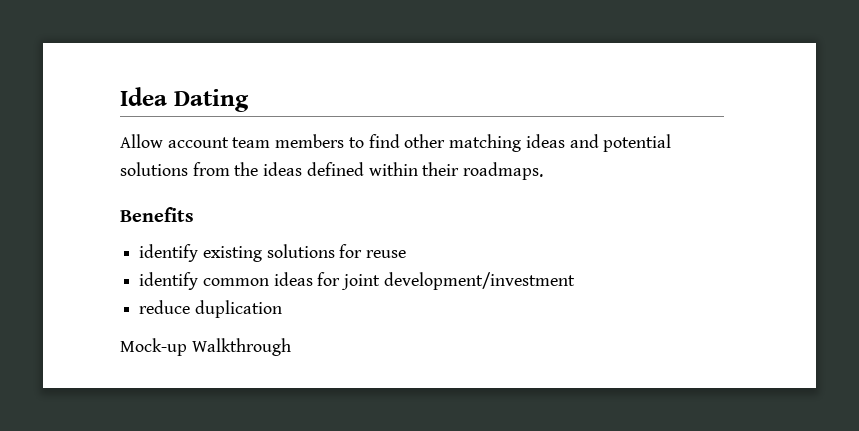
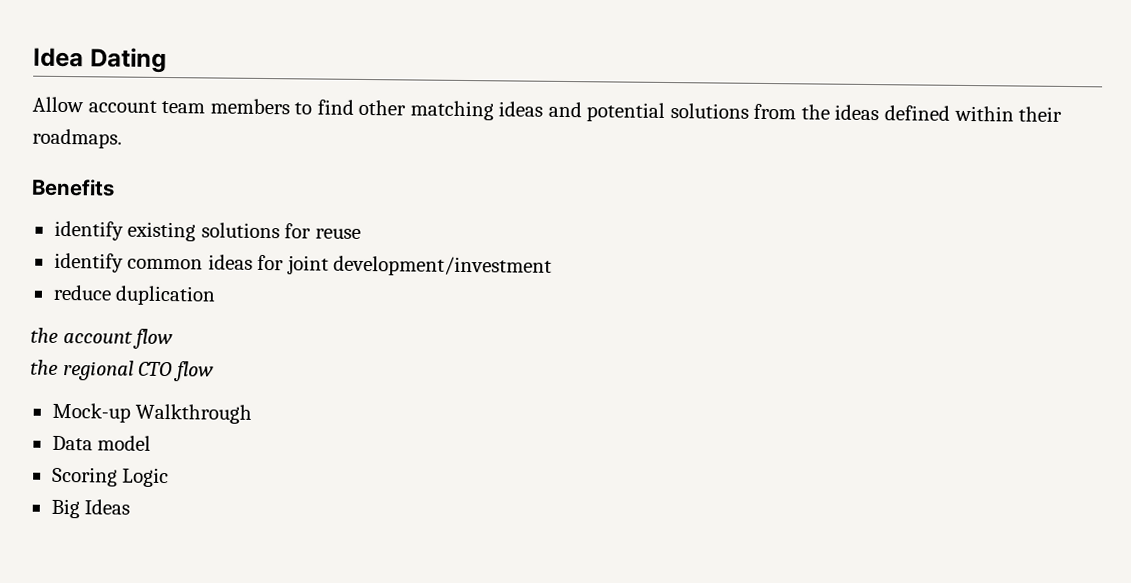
[120,338,291,356] Mock-up Walkthrough -> [30,327,174,350] [30,359,214,382] [51,402,253,424] [51,435,152,451] [51,466,170,488] [50,498,131,519] the account flow // the regional CTO flow // Mock-up Walkthrough // Data model // Scoring Logic // Big Ideas

